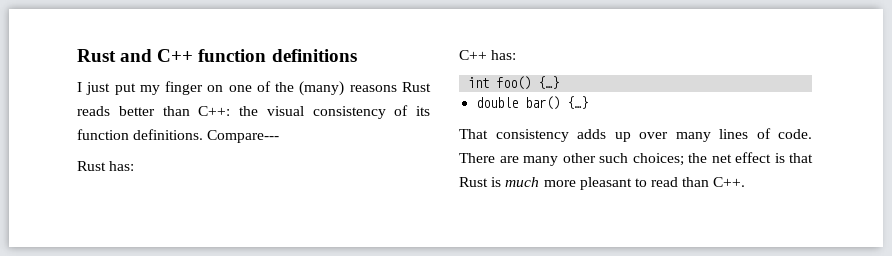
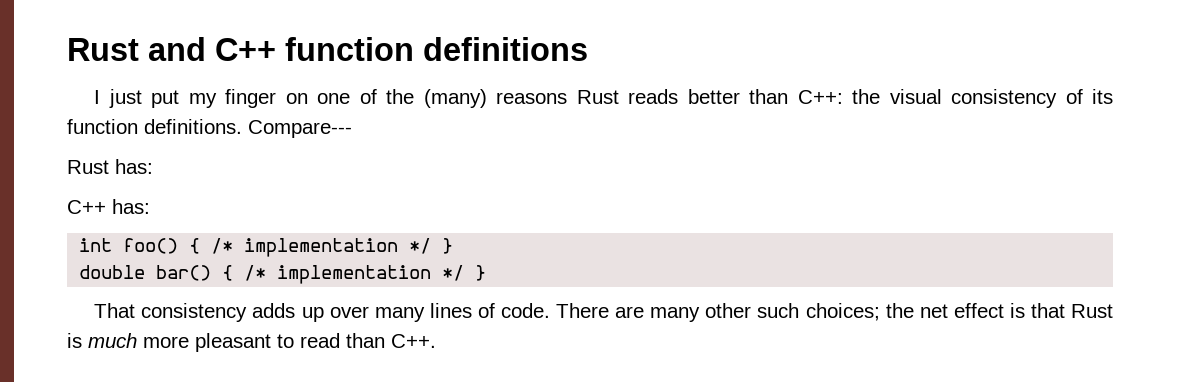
[538,76,560,89] [476,96,589,110] {…} // double bar() {…} -> [189,238,454,257] [79,265,487,284] { /* implementation */ } // double bar() { /* implementation */ }

